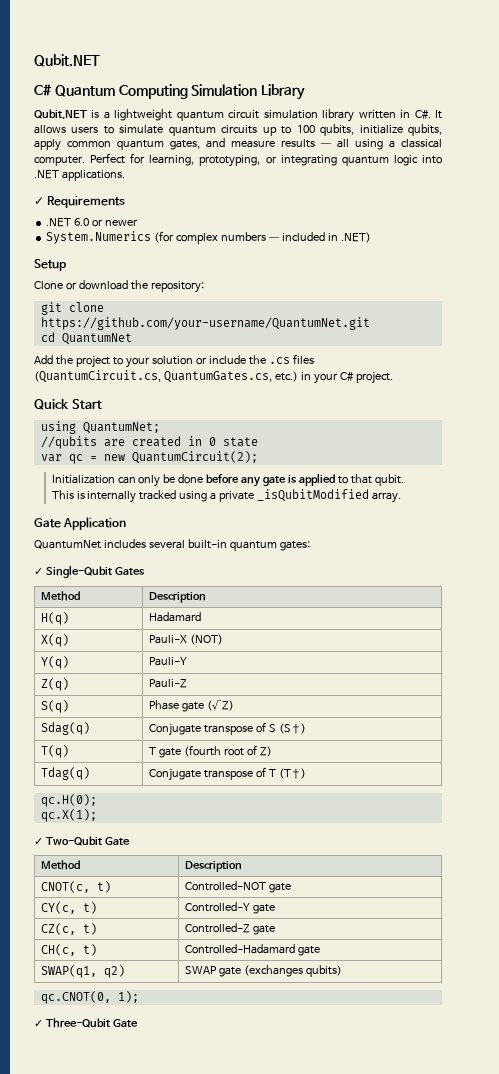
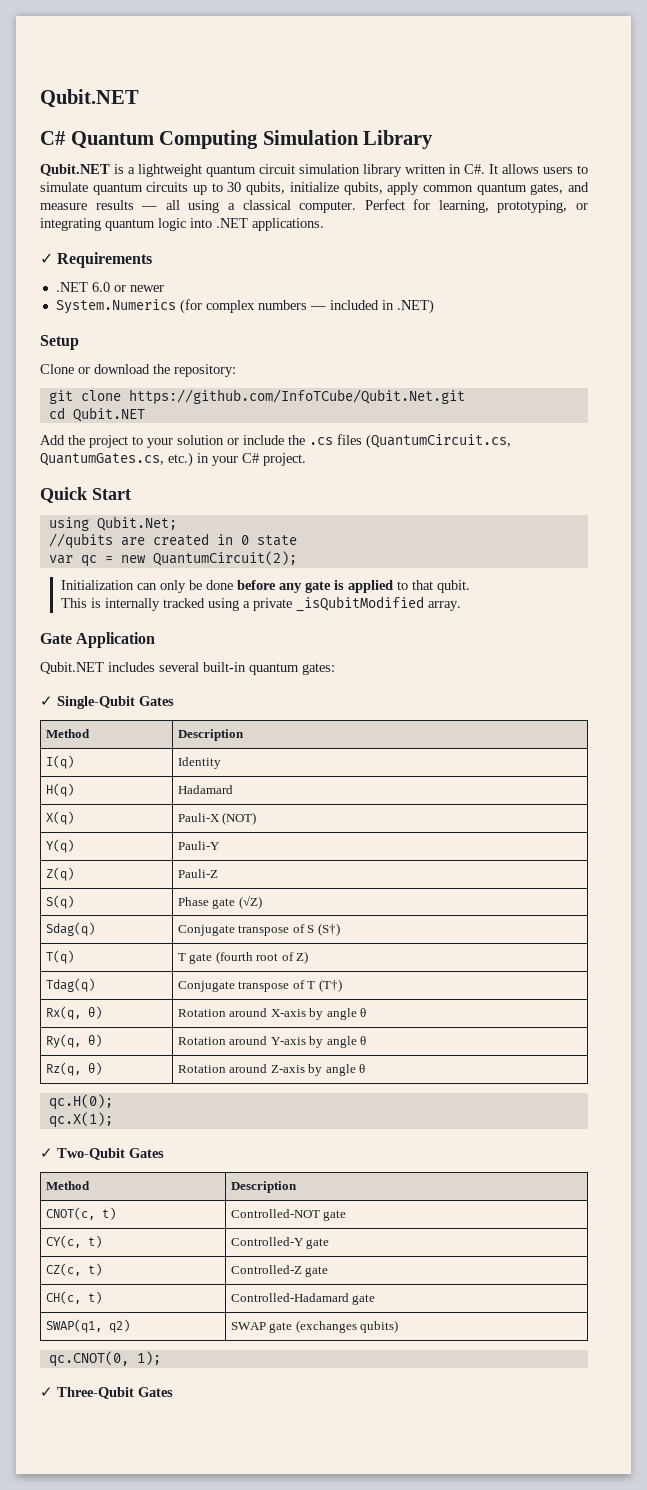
[296,125,315,133] 100 -> [227,182,242,192] 30
[40,317,370,330] https://github.com/your-username/QuantumNet.git -> [128,389,465,405] https://github.com/InfoTCube/Qubit.Net.git
[61,333,132,345] QuantumNet -> [72,407,145,422] Qubit.NET
[82,422,160,434] QuantumNet; -> [96,516,177,531] Qubit.Net;
[34,540,101,549] QuantumNet -> [40,662,104,674] Qubit.NET
(206, 597) none -> [45,755,74,769] [177,757,221,769] // I(q) | Identity
(306, 773) none -> [45,1006,102,1020] [177,1008,367,1020] [45,1034,102,1048] [177,1036,367,1048] [45,1062,102,1076] [177,1064,366,1076] // Rx(q, θ) | Rotation around X-axis by angle θ // Ry(q, θ) | Rotation around Y-axis by angle θ // Rz(q, θ) | Rotation around Z-axis by angle θ
[104,837,130,845] Gate -> [129,1148,164,1158] Gates
[112,1019,138,1027] Gate -> [138,1387,173,1397] Gates

